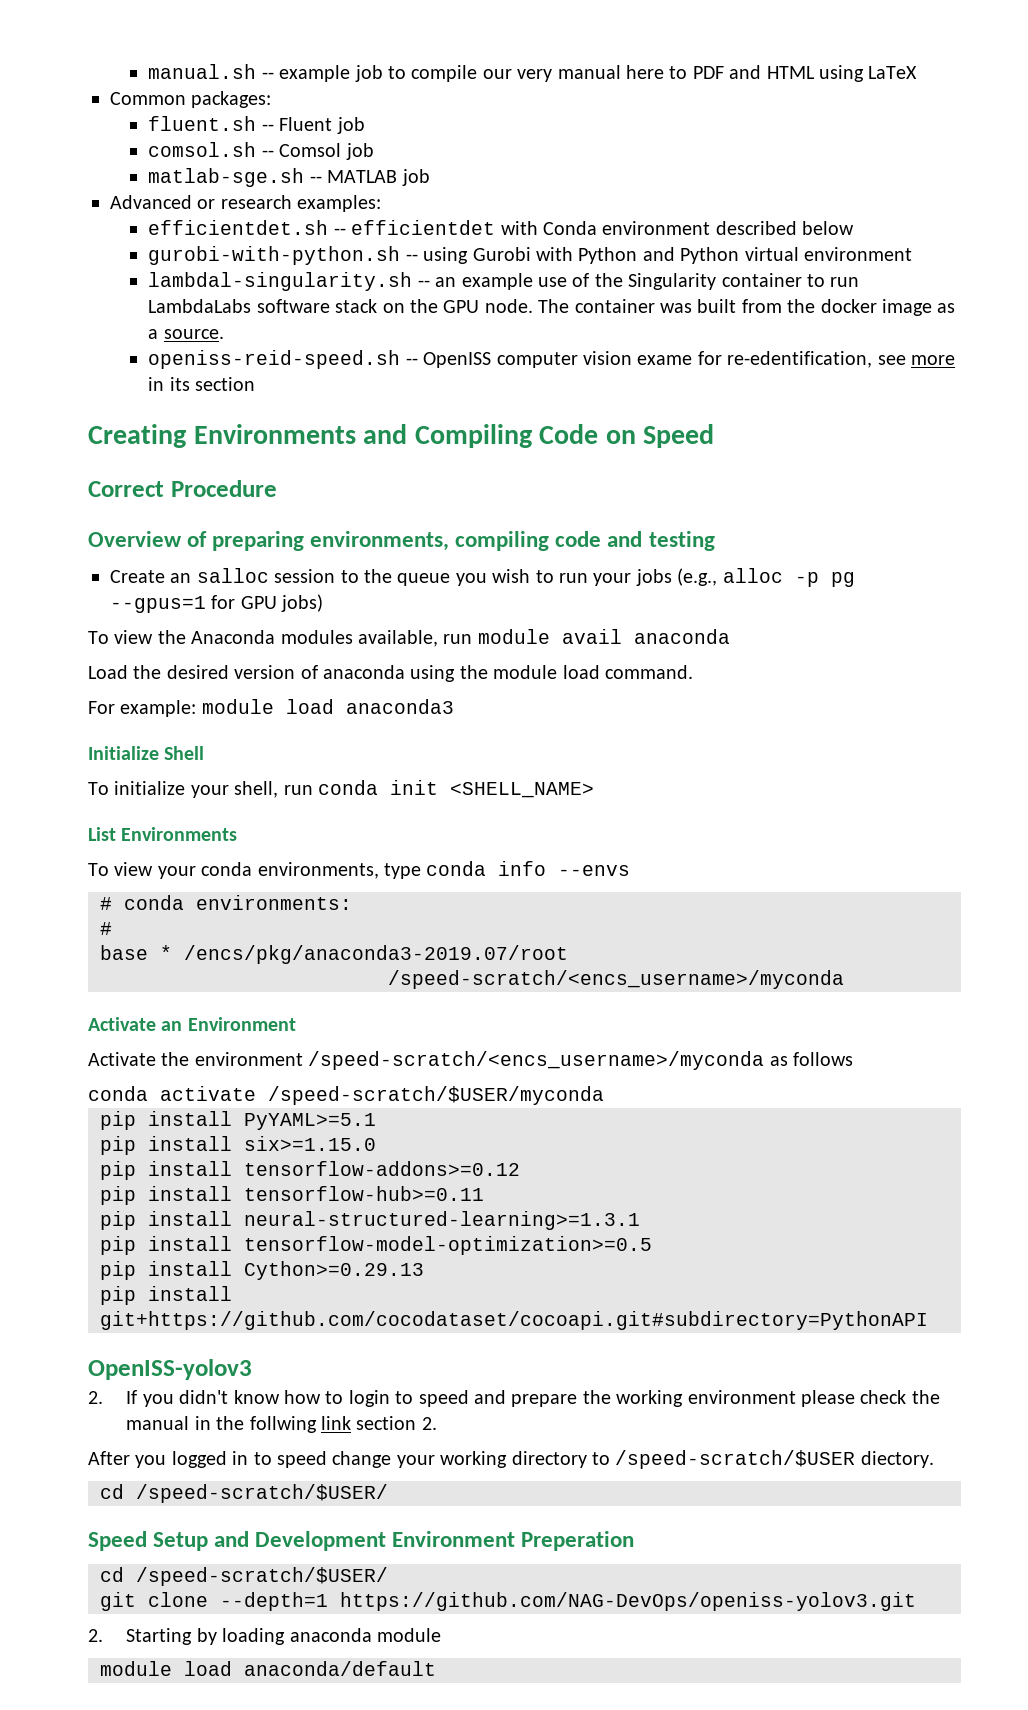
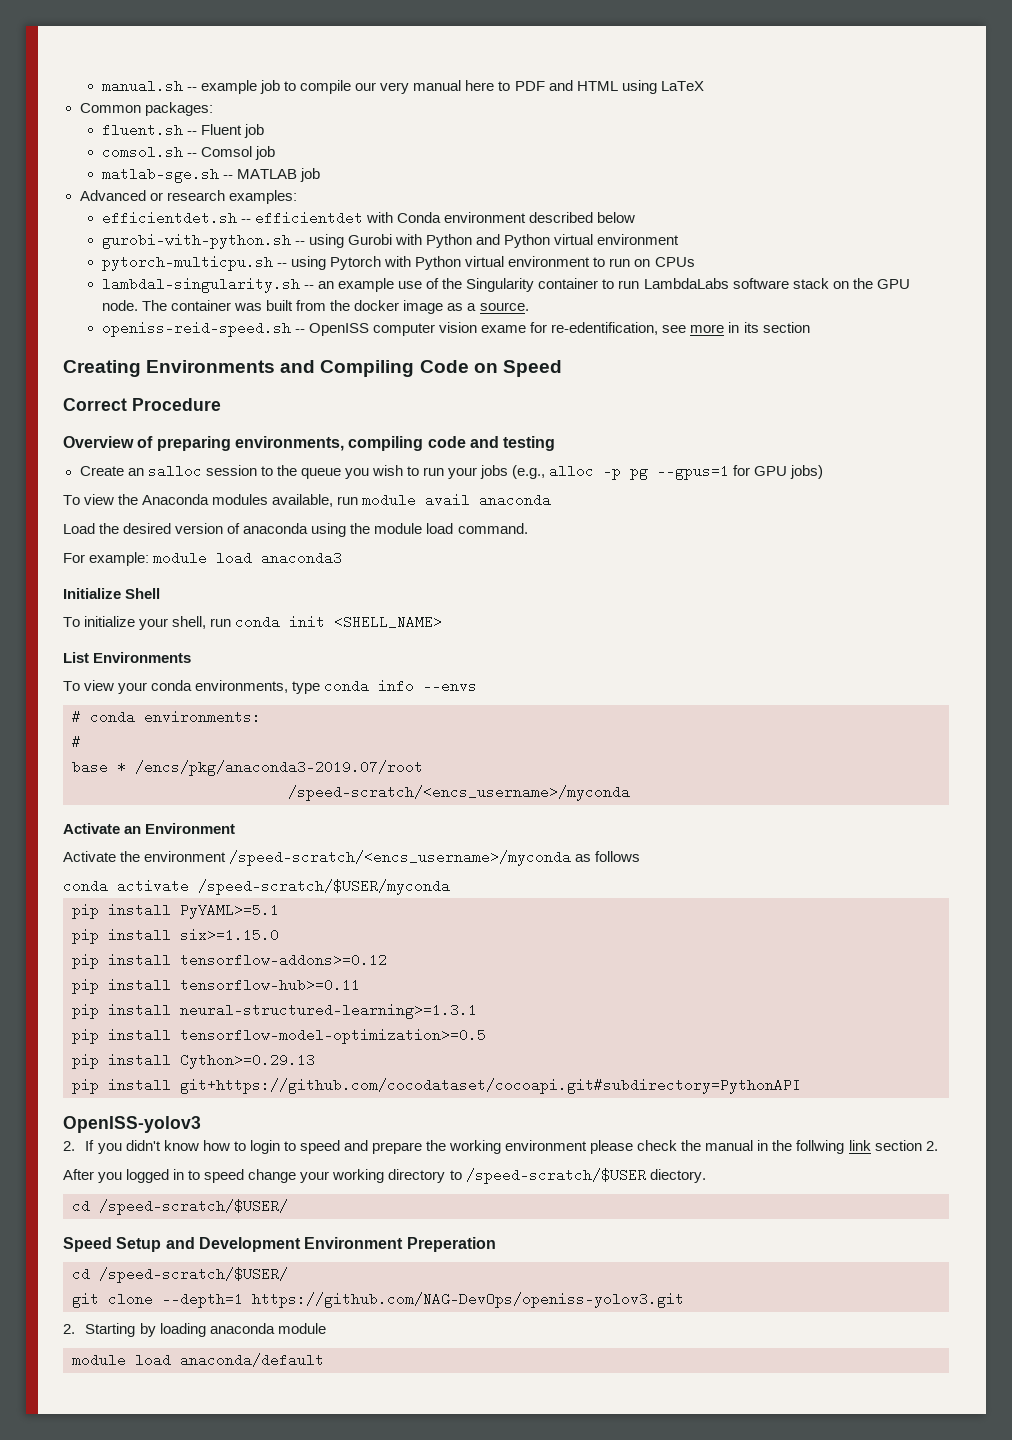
(913, 254) none -> [101,255,695,271] // pytorch-multicpu.sh -- using Pytorch with Python virtual environment to run on CPUs

